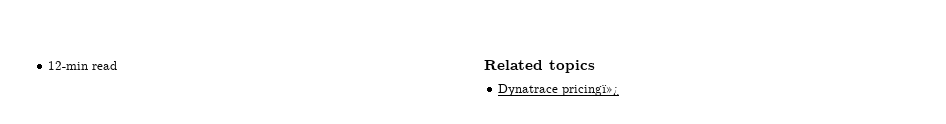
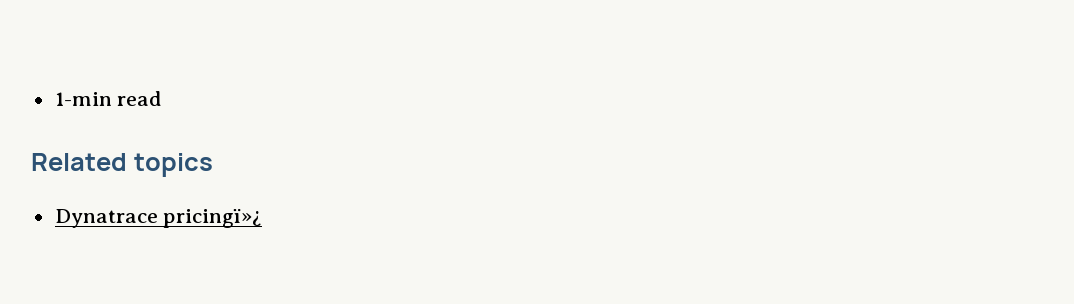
[48,61,89,70] 12-min -> [54,92,112,106] 1-min

